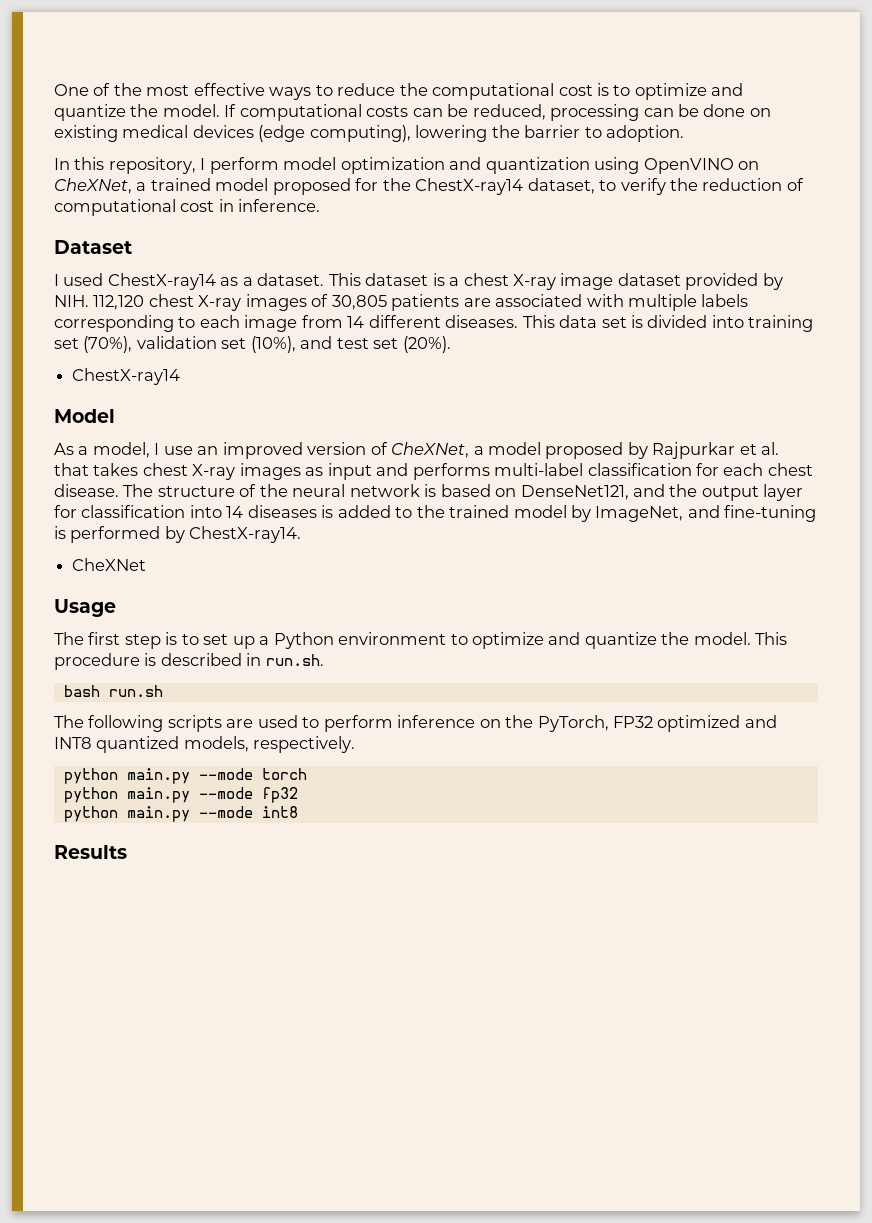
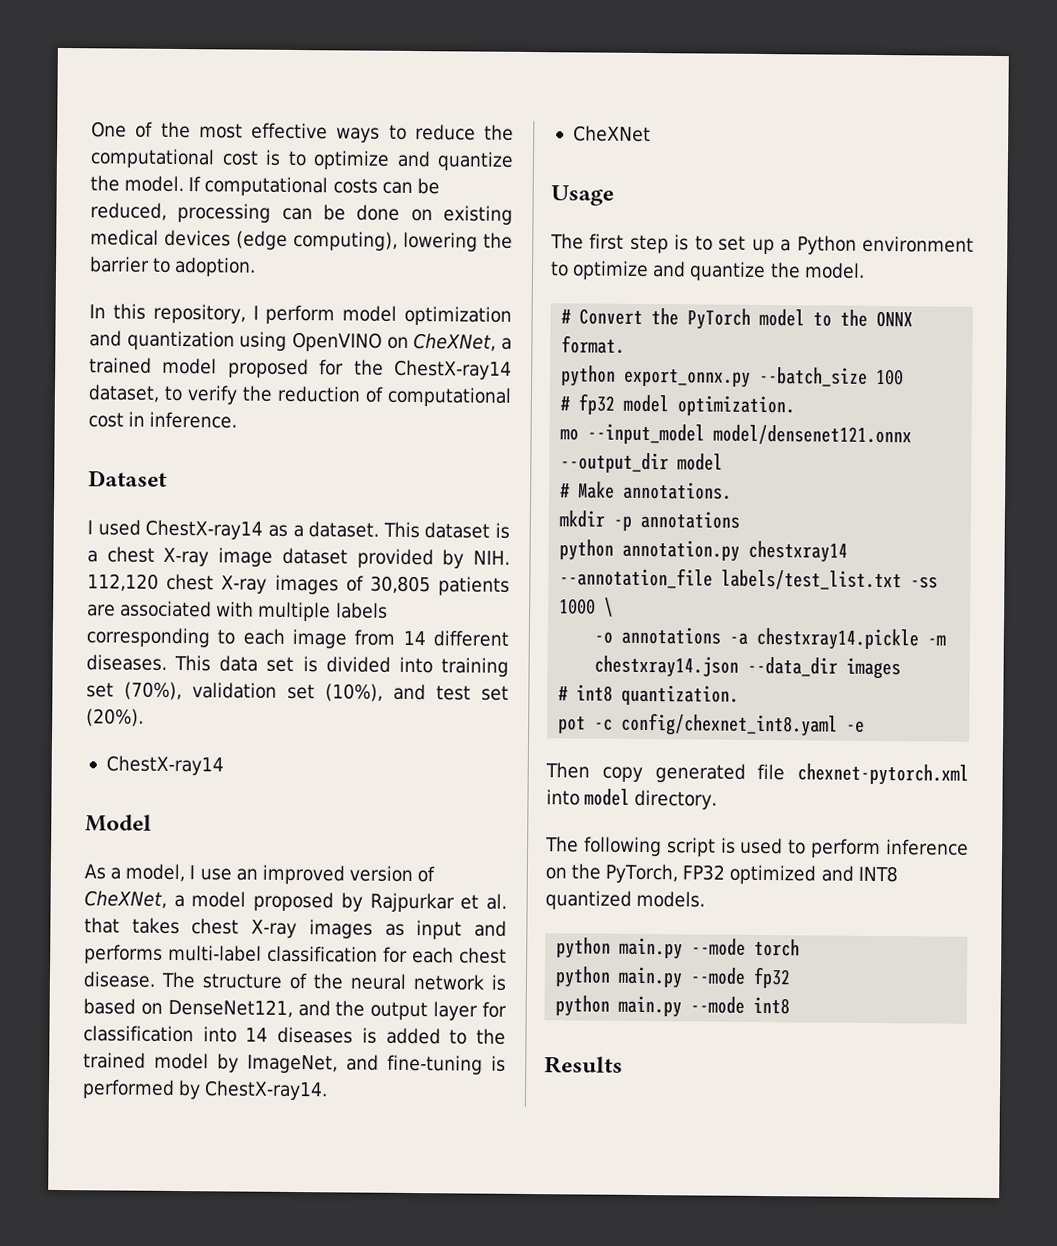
[755,632,788,645] [54,653,324,670] [63,685,163,697] This procedure is described in run.sh. // bash run.sh -> [561,308,914,330] [561,335,626,354] [561,365,905,388] [560,393,796,417] [560,423,913,446] [560,452,724,474] [560,481,733,500] [559,510,741,531] [559,539,849,563] [559,567,939,591] [559,597,615,617] [594,626,947,651] [594,655,902,680] [558,684,740,706] [558,712,866,737] [545,762,969,786] [546,788,718,810] // # Convert the PyTorch model to the ONNX format. // python export_onnx.py --batch_size 100 // # fp32 model optimization. // mo --input_model model/densenet121.onnx --output_dir model // # Make annotations. // mkdir -p annotations // python annotation.py chestxray14 --annotation_file labels/test_list.txt -ss 1000 \ // -o annotations -a chestxray14.pickle -m chestxray14.json --data_dir images // # int8 quantization. // pot -c config/chexnet_int8.yaml -e // Then copy generated file chexnet-pytorch.xml into model directory.
[167,715,254,732] scripts are -> [666,837,736,857] script is
[183,736,356,753] models, respectively. -> [636,890,706,908] models.

